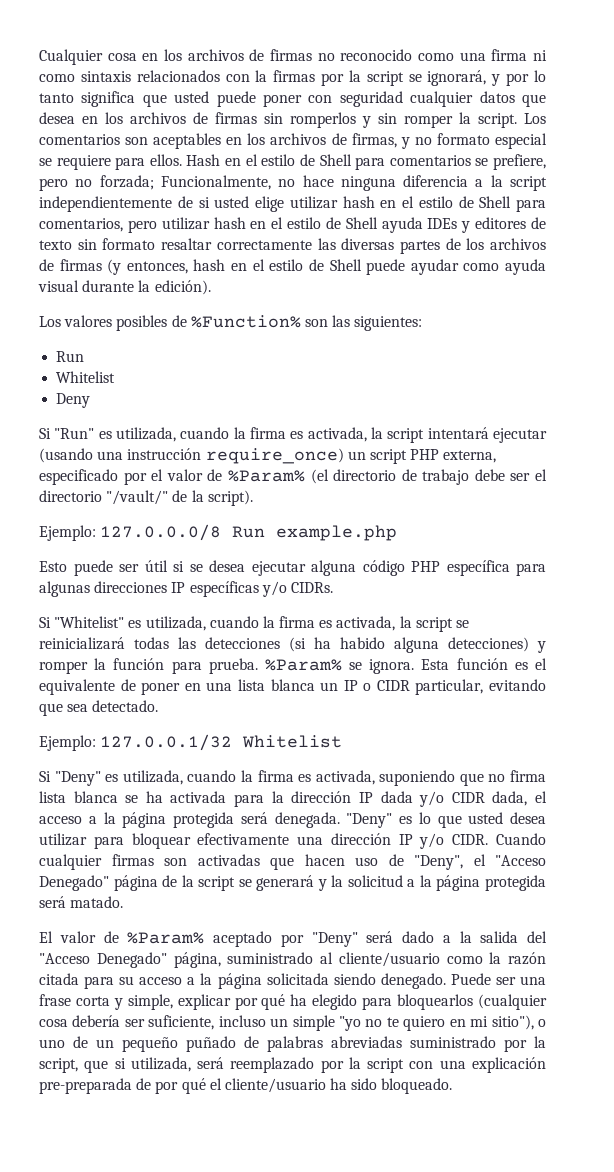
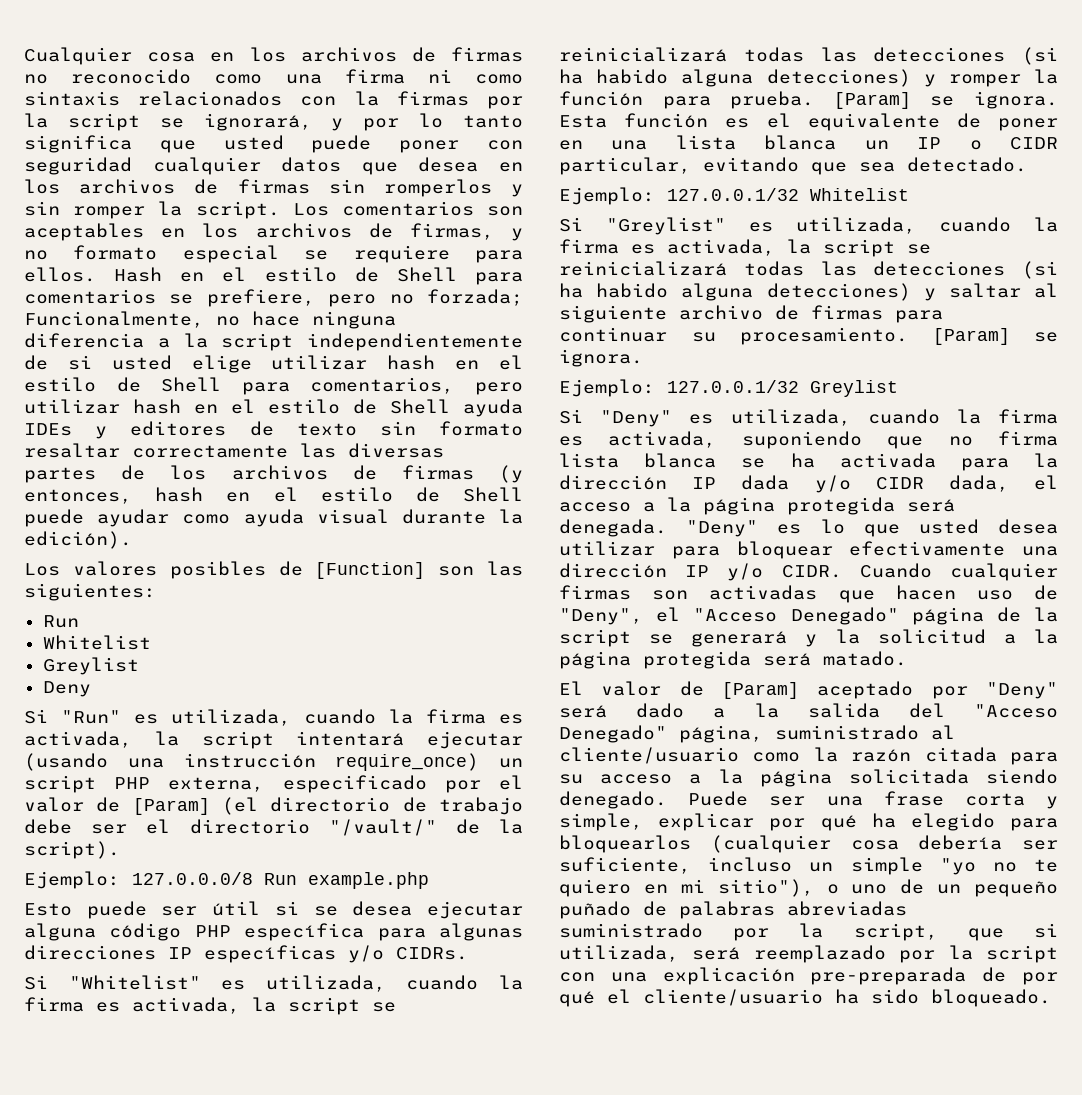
[190,315,301,328] %Function% -> [315,562,426,579] [Function]
(116, 377) none -> [42,657,139,675] // Greylist
[227,470,305,482] %Param% -> [132,798,210,815] [Param]
[264,659,342,671] %Param% -> [833,92,911,109] [Param]
(343, 741) none -> [559,217,1058,235] [559,239,931,257] [559,261,1058,279] [559,283,1058,301] [559,305,943,323] [559,327,1058,345] [559,349,643,367] [559,379,898,397] // Si "Greylist" es utilizada, cuando la firma es activada, la script se reinicializará todas las detecciones (si ha habido alguna detecciones) y saltar al siguiente archivo de firmas para continuar su procesamiento. [Param] se ignora. // Ejemplo: 127.0.0.1/32 Greylist
[127,932,205,944] %Param% -> [722,682,799,699] [Param]

